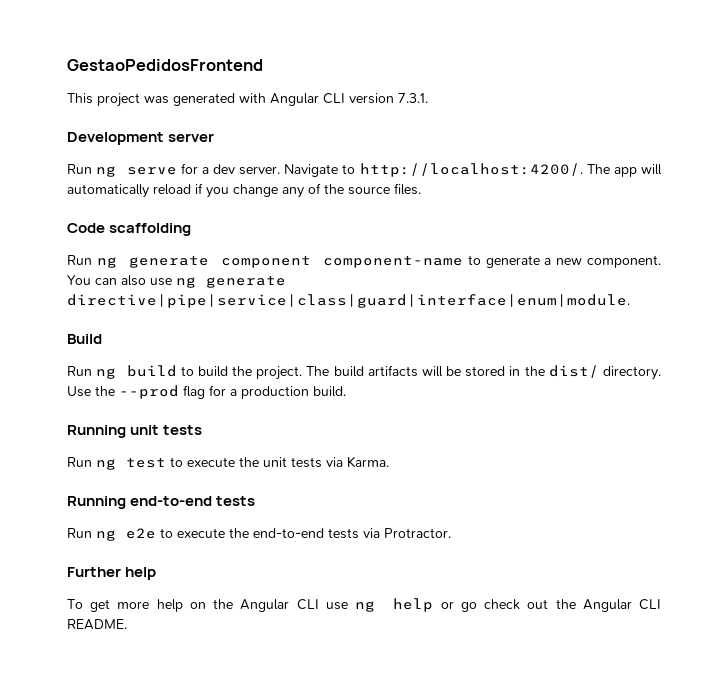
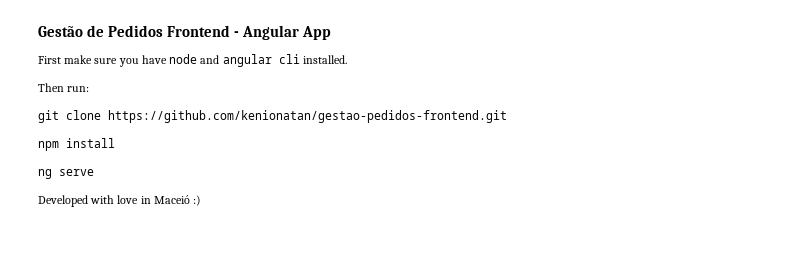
[67,59,263,71] [67,93,428,107] [67,132,215,145] [67,163,663,177] [67,183,421,198] [67,223,192,236] [67,255,661,268] [67,275,286,288] [67,294,630,308] [67,334,102,344] [67,365,662,380] [67,385,346,399] [67,425,203,438] [67,456,389,470] [67,496,256,509] [67,528,451,541] [67,567,157,580] [67,598,661,612] [67,619,127,630] GestaoPedidosFrontend // This project was generated with Angular CLI version 7.3.1. // Development server // Run ng serve for a dev server. Navigate to http://localhost:4200/. The app will automatically reload if you change any of the source files. // Code scaffolding // Run ng generate component component-name to generate a new component. You can also use ng generate directive|pipe|service|class|guard|interface|enum|module. // Build // Run ng build to build the project. The build artifacts will be stored in the dist/ directory. Use the --prod flag for a production build. // Running unit tests // Run ng test to execute the unit tests via Karma. // Running end-to-end tests // Run ng e2e to execute the end-to-end tests via Protractor. // Further help // To get more help on the Angular CLI use ng help or go check out the Angular CLI README. -> [38,25,332,40] [38,54,347,67] [38,83,90,92] [38,110,507,123] [38,138,115,151] [38,169,94,179] [38,195,202,207] Gestão de Pedidos Frontend - Angular App // First make sure you have node and angular cli installed. // Then run: // git clone https://github.com/kenionatan/gestao-pedidos-frontend.git // npm install // ng serve // Developed with love in Maceió :)

